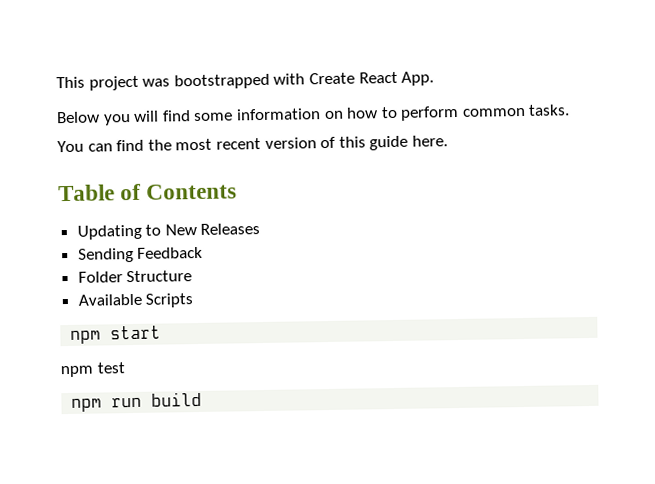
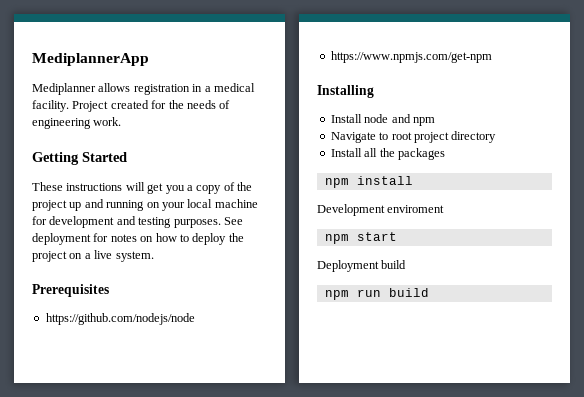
[56,71,435,91] [56,104,571,126] [57,135,448,153] [58,183,238,202] [76,223,261,240] [77,246,204,263] [77,270,193,283] [77,293,194,308] This project was bootstrapped with Create React App. // Below you will find some information on how to perform common tasks. // You can find the most recent version of this guide here. // Table of Contents // Updating to New Releases // Sending Feedback // Folder Structure // Available Scripts -> [32,53,149,66] [32,83,255,95] [32,100,231,112] [32,117,122,129] [32,152,127,165] [32,182,252,194] [32,199,258,211] [32,216,243,228] [32,233,244,245] [32,250,154,262] [32,284,109,297] [45,313,195,325] [330,51,492,63] [317,85,374,98] [330,114,435,126] [330,131,497,143] [330,148,445,160] [324,176,413,188] [317,204,445,216] MediplannerApp // Mediplanner allows registration in a medical facility. Project created for the needs of engineering work. // Getting Started // These instructions will get you a copy of the project up and running on your local machine for development and testing purposes. See deployment for notes on how to deploy the project on a live system. // Prerequisites // https://github.com/nodejs/node // https://www.npmjs.com/get-npm // Installing // Install node and npm // Navigate to root project directory // Install all the packages // npm install // Development enviroment
[60,362,125,378] npm test -> [317,260,407,272] Deployment build

